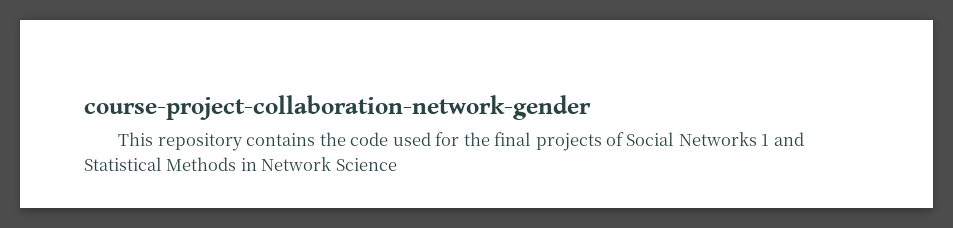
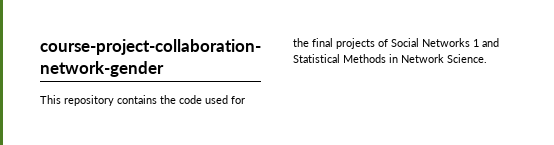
[335,158,397,171] Science -> [447,54,487,63] Science.

